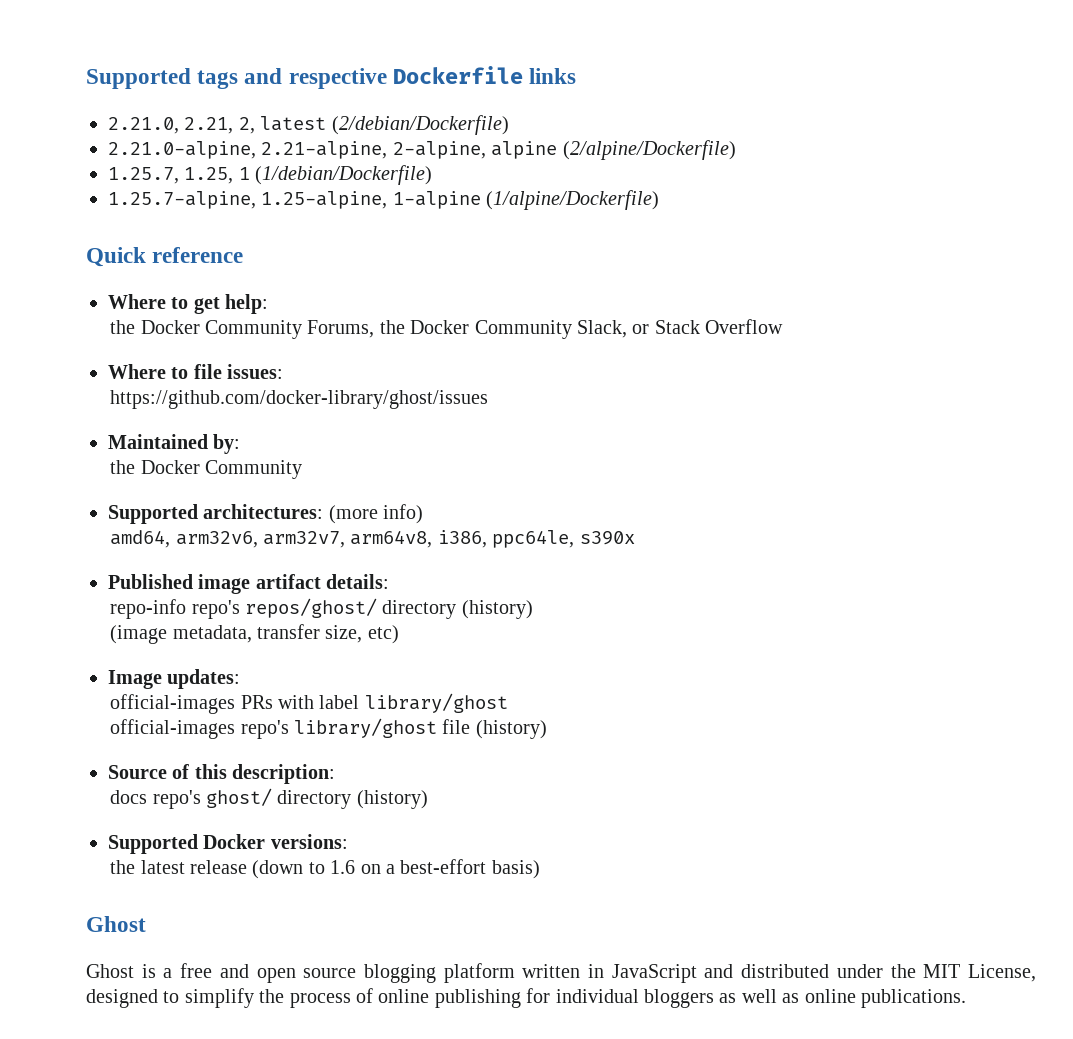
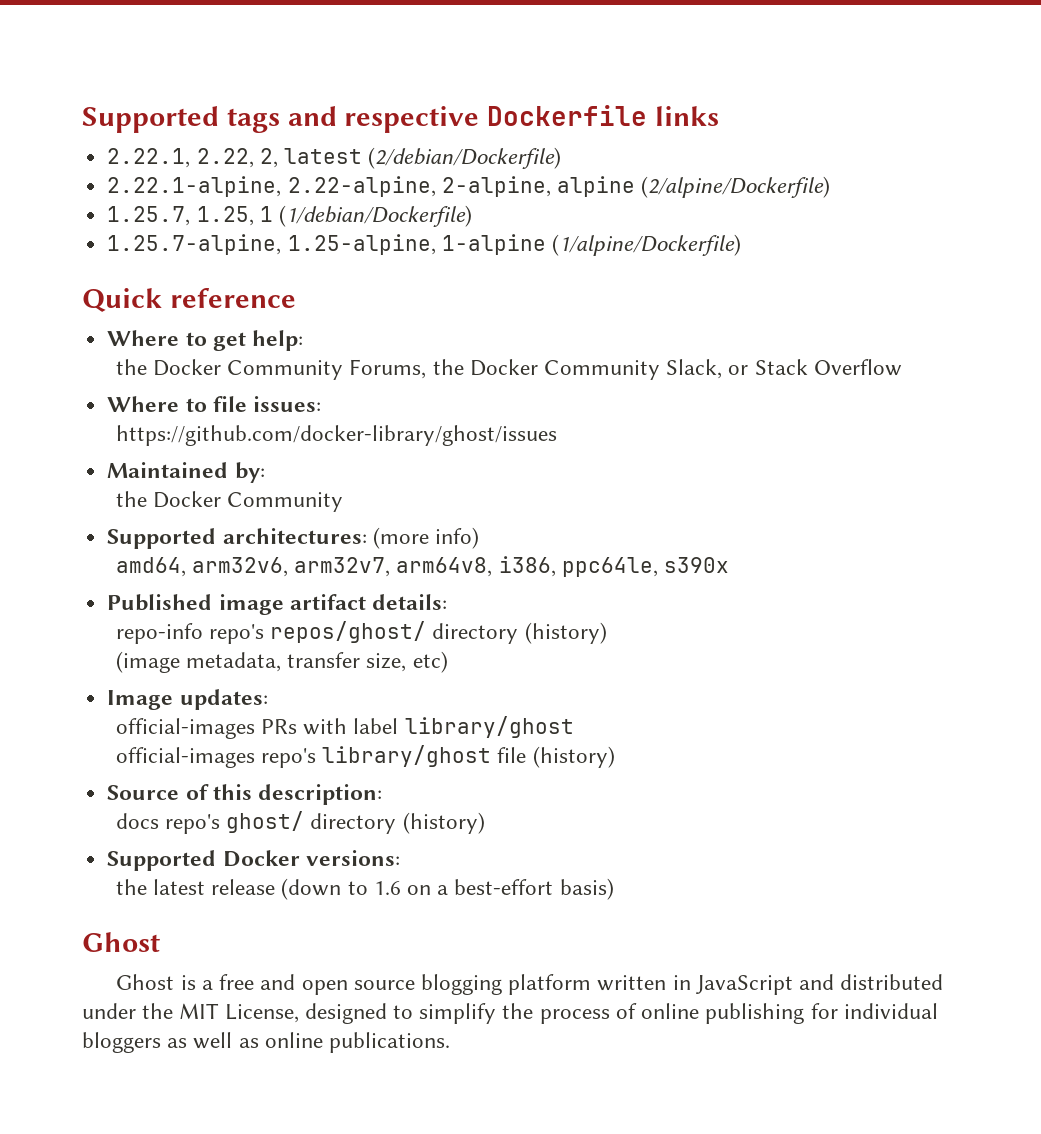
[108,117,234,134] 2.21.0, 2.21, -> [107,148,254,168] 2.22.1, 2.22,
[108,141,388,159] 2.21.0-alpine, 2.21-alpine, -> [107,176,436,197] 2.22.1-alpine, 2.22-alpine,

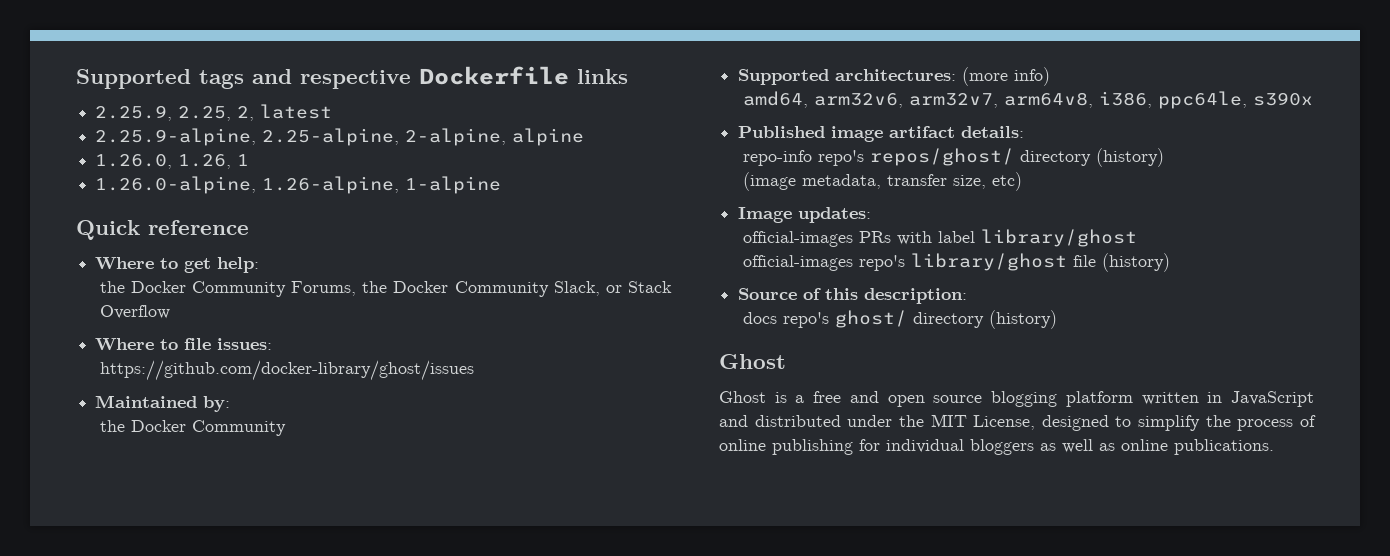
[107,148,254,168] 2.22.1, 2.22, -> [95,105,232,121] 2.25.9, 2.25,
[368,147,562,169] [107,176,436,197] (2/debian/Dockerfile) // 2.22.1-alpine, 2.22-alpine, -> [95,128,400,146] // 2.25.9-alpine, 2.25-alpine,
[641,176,831,198] [107,205,472,227] [107,234,436,255] (2/alpine/Dockerfile) // 1.25.7, 1.25, 1 (1/debian/Dockerfile) // 1.25.7-alpine, 1.25-alpine, -> [95,154,250,169] [95,176,400,194] // 1.26.0, 1.26, 1 // 1.26.0-alpine, 1.26-alpine,
[551,234,741,256] (1/alpine/Dockerfile) -> (502, 185) none
[107,850,400,871] [115,878,614,900] // Supported Docker versions: // the latest release (down to 1.6 on a best-effort basis) -> (1057, 319) none

